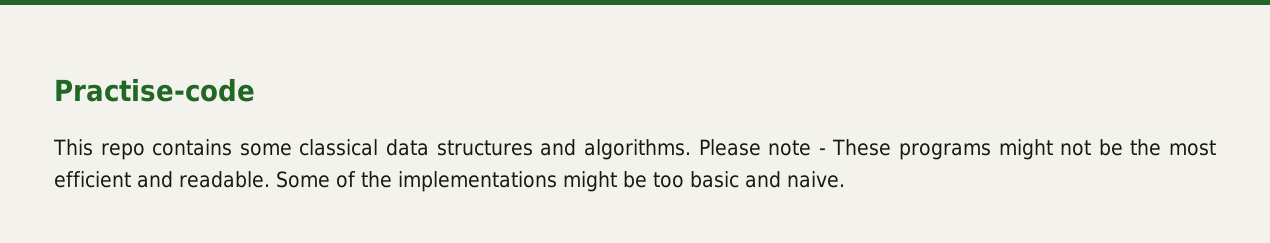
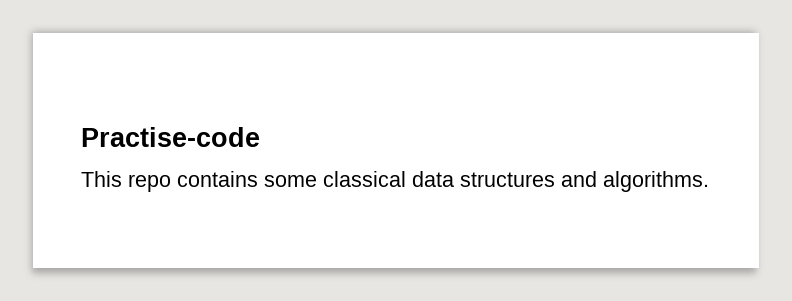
[698,139,1216,160] [54,171,845,192] Please note - These programs might not be the most efficient and readable. Some of the implementations might be too basic and naive. -> (709, 181) none

